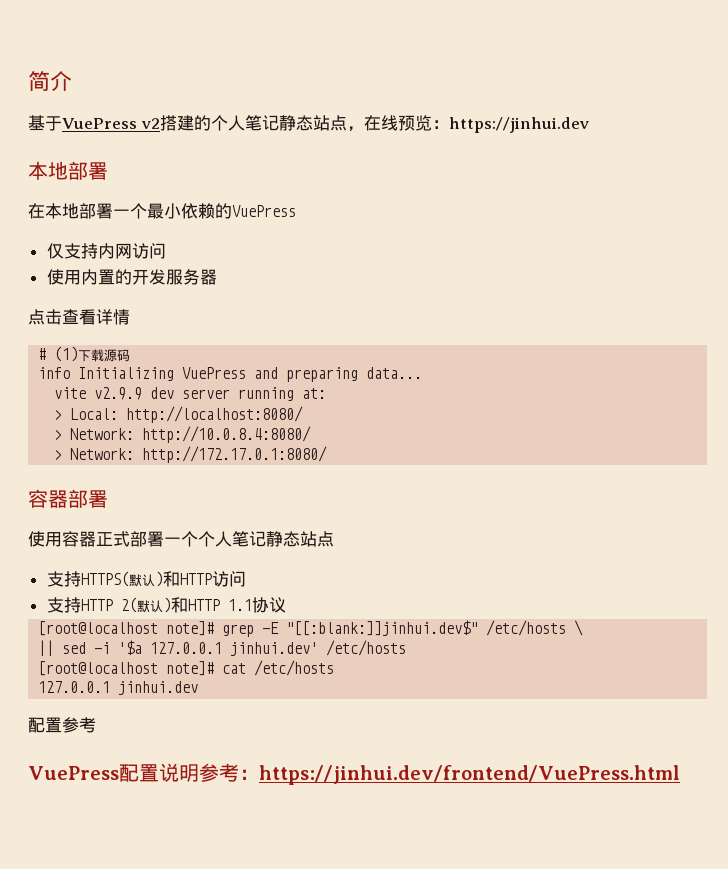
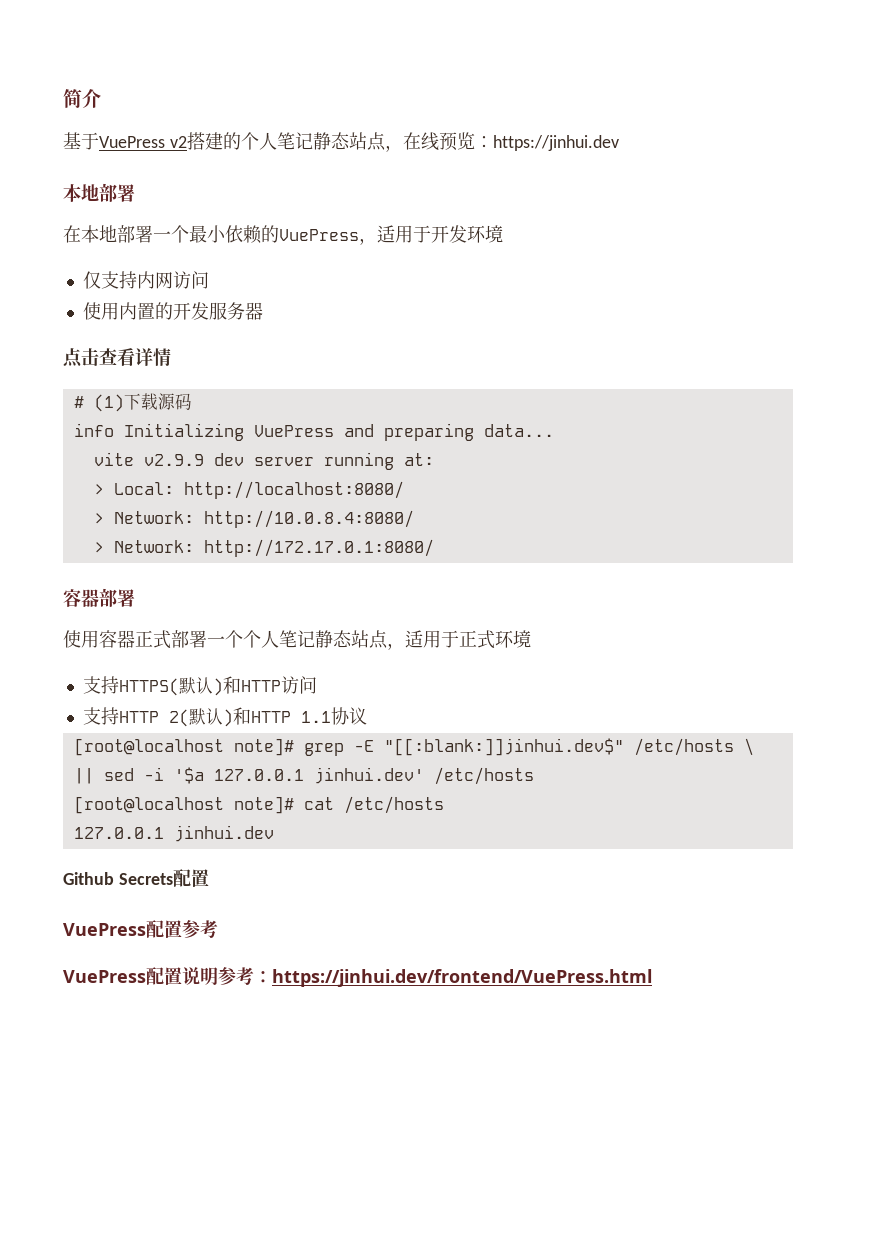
(296, 211) none -> [359,225,503,245] ，适用于开发环境
(334, 539) none -> [387,630,531,650] ，适用于正式环境
(199, 688) none -> [63,869,209,887] [63,923,146,936] Github Secrets配置 // VuePress

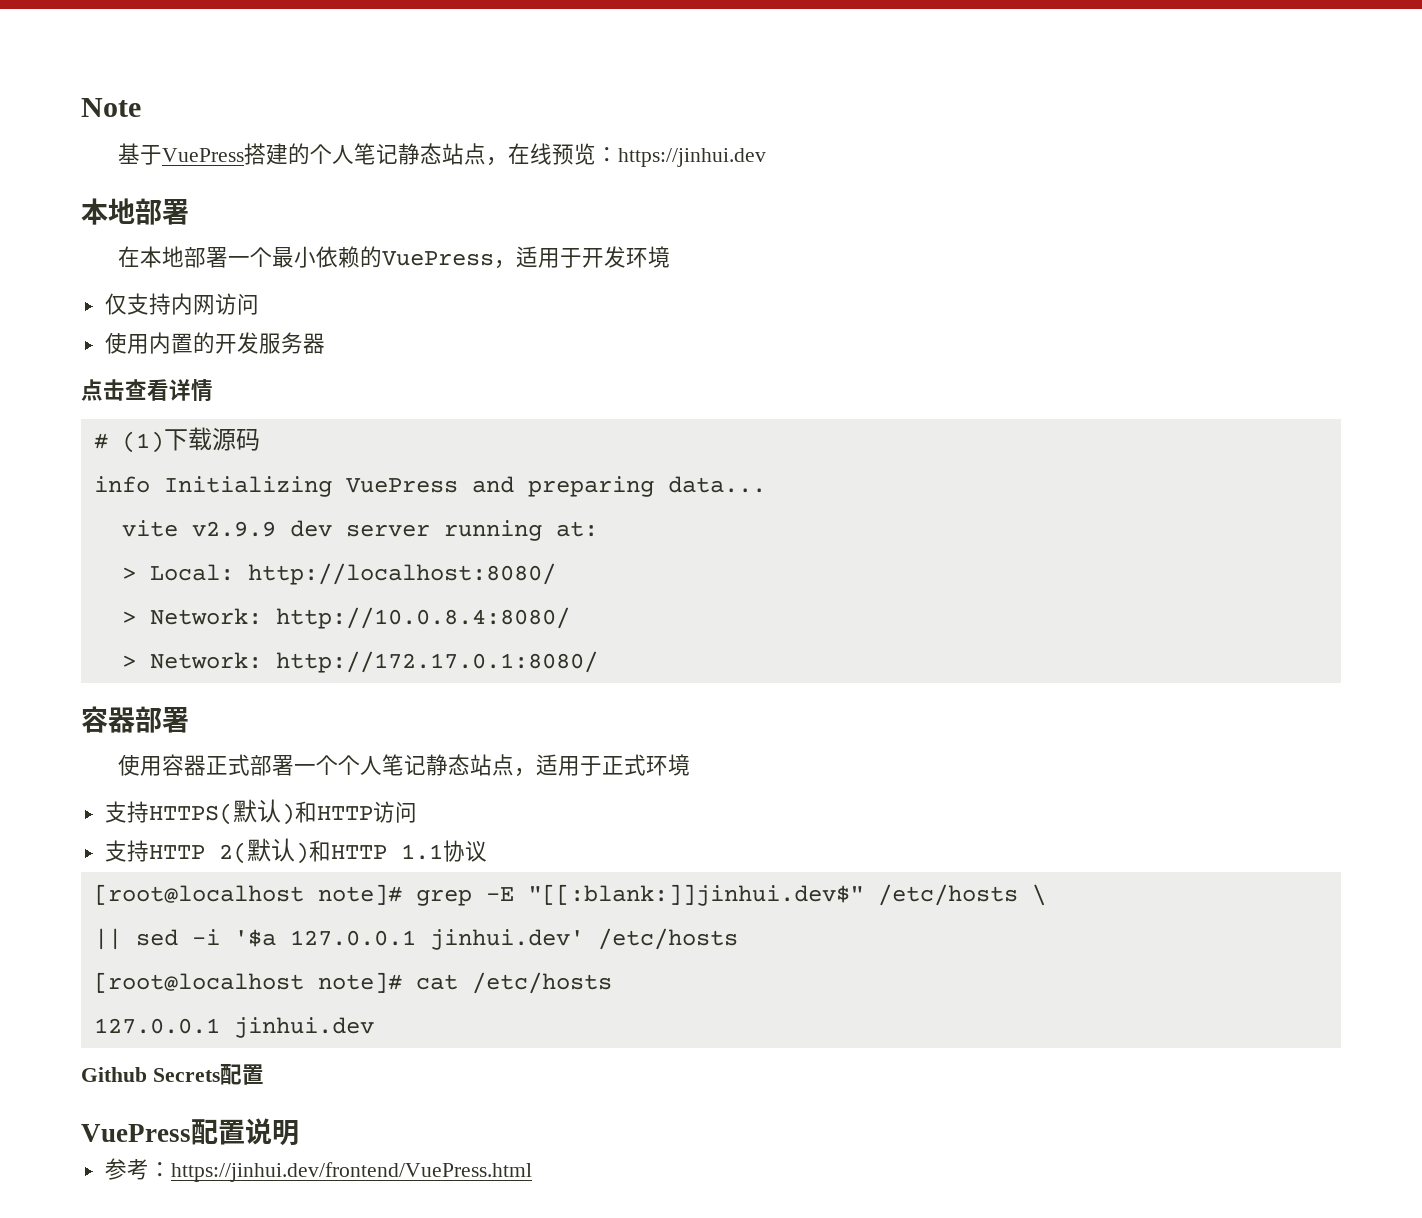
[63,89,101,108] 简介 -> [81,98,141,117] Note
[169,136,187,148] v2 -> (245, 155) none
[63,920,218,938] // VuePress配置参考 -> (264, 1074) none
(218, 976) none -> (299, 1133) //

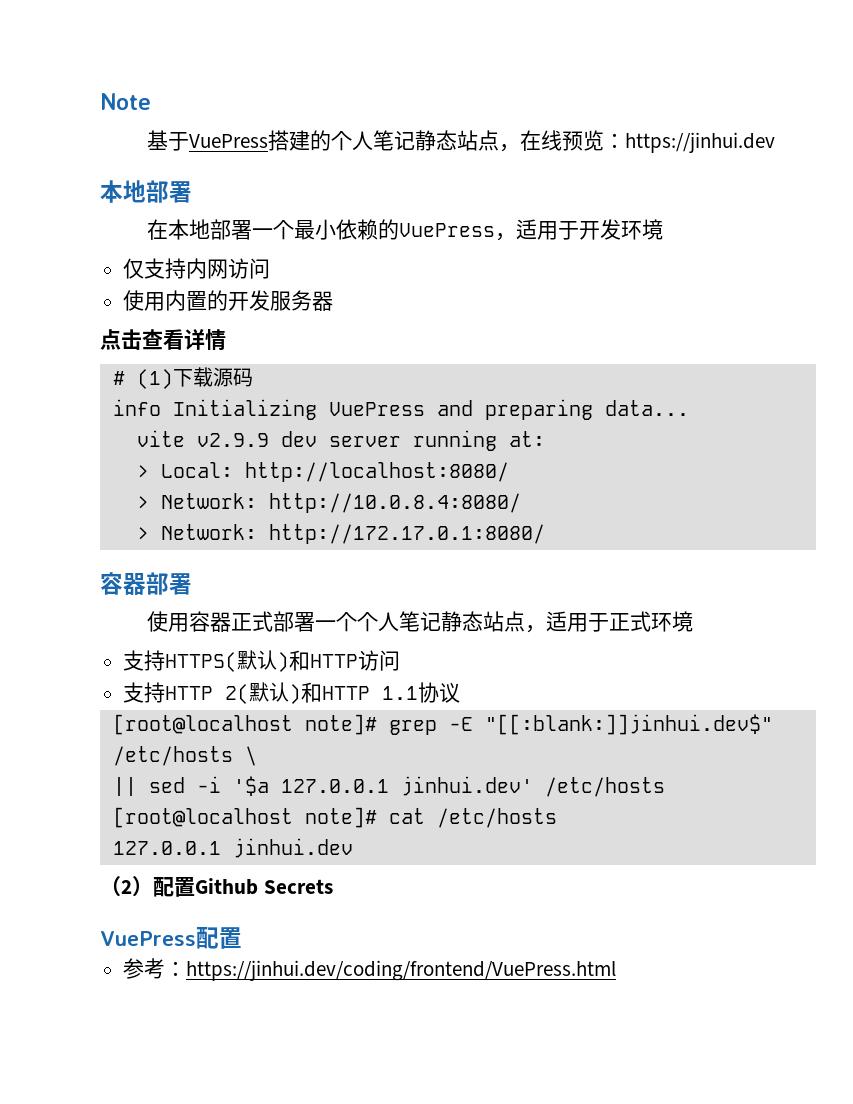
(374, 1027) none -> [100,876,195,897] （2）配置
[219,1064,264,1085] 配置 -> (333, 886) none
[245,1118,299,1146] 说明 -> (242, 938) none
[170,1162,532,1182] https://jinhui.dev/frontend/VuePress.html -> [186,960,617,981] https://jinhui.dev/coding/frontend/VuePress.html

